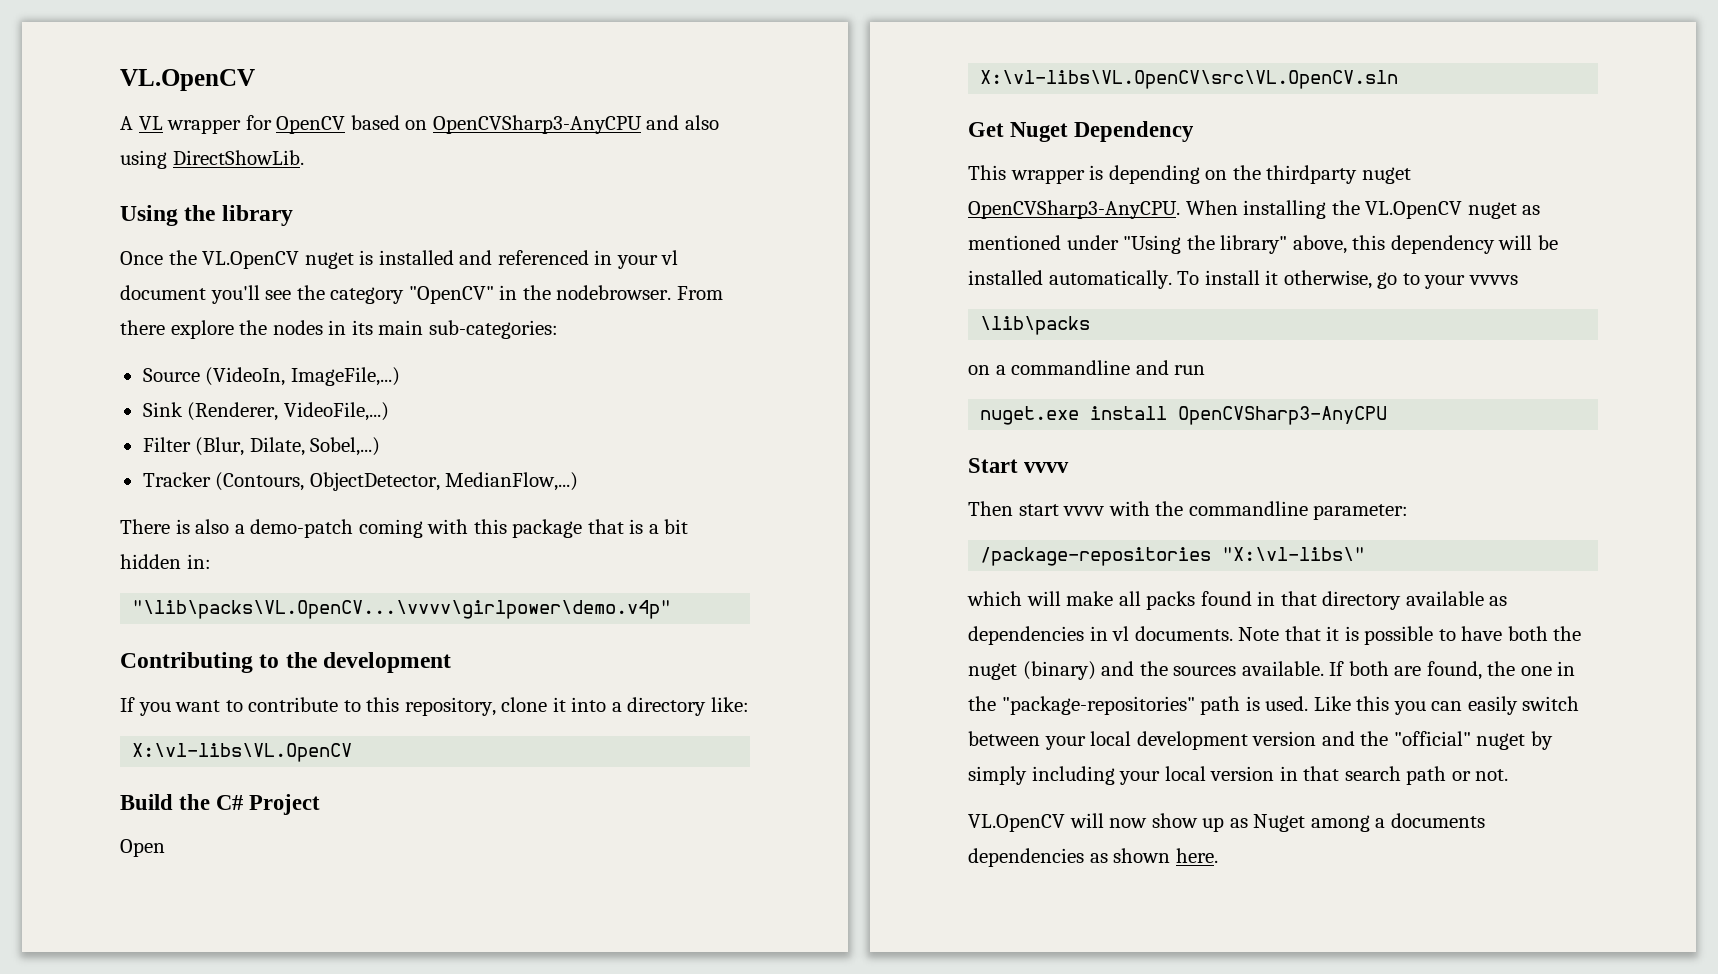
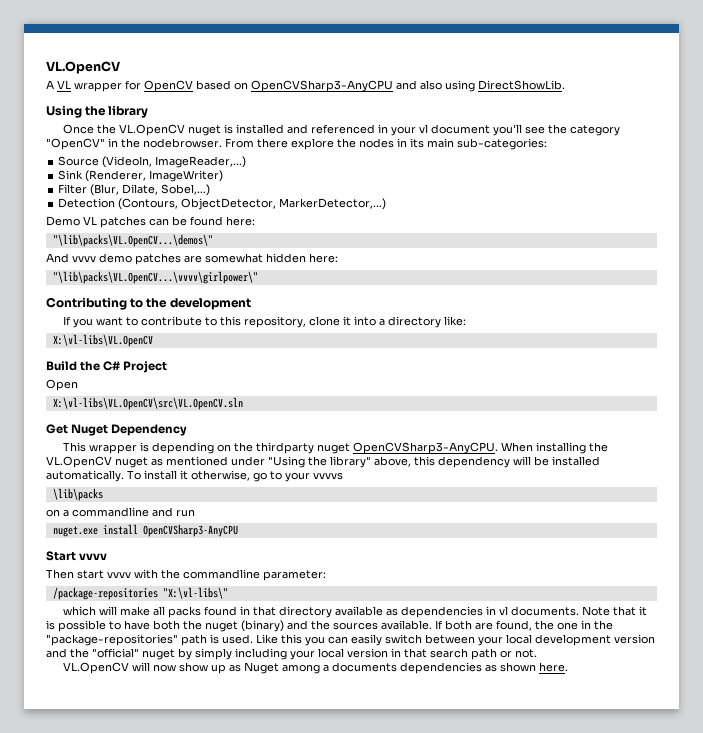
[290,367,400,386] ImageFile,...) -> [155,156,247,168] ImageReader,...)
[283,402,389,421] VideoFile,...) -> [149,170,224,182] ImageWriter)
[142,472,211,487] Tracker -> [58,198,116,208] Detection
[445,472,579,491] [120,519,689,538] [120,554,211,569] [132,600,672,619] MedianFlow,...) // There is also a demo-patch coming with this package that is a bit hidden in: // "\lib\packs\VL.OpenCV...\vvvv\girlpower\demo.v4p" -> [279,198,387,210] [46,216,255,228] [52,234,213,247] [46,253,338,265] [52,271,258,284] MarkerDetector,...) // Demo VL patches can be found here: // "\lib\packs\VL.OpenCV...\demos\" // And vvvv demo patches are somewhat hidden here: // "\lib\packs\VL.OpenCV...\vvvv\girlpower\"

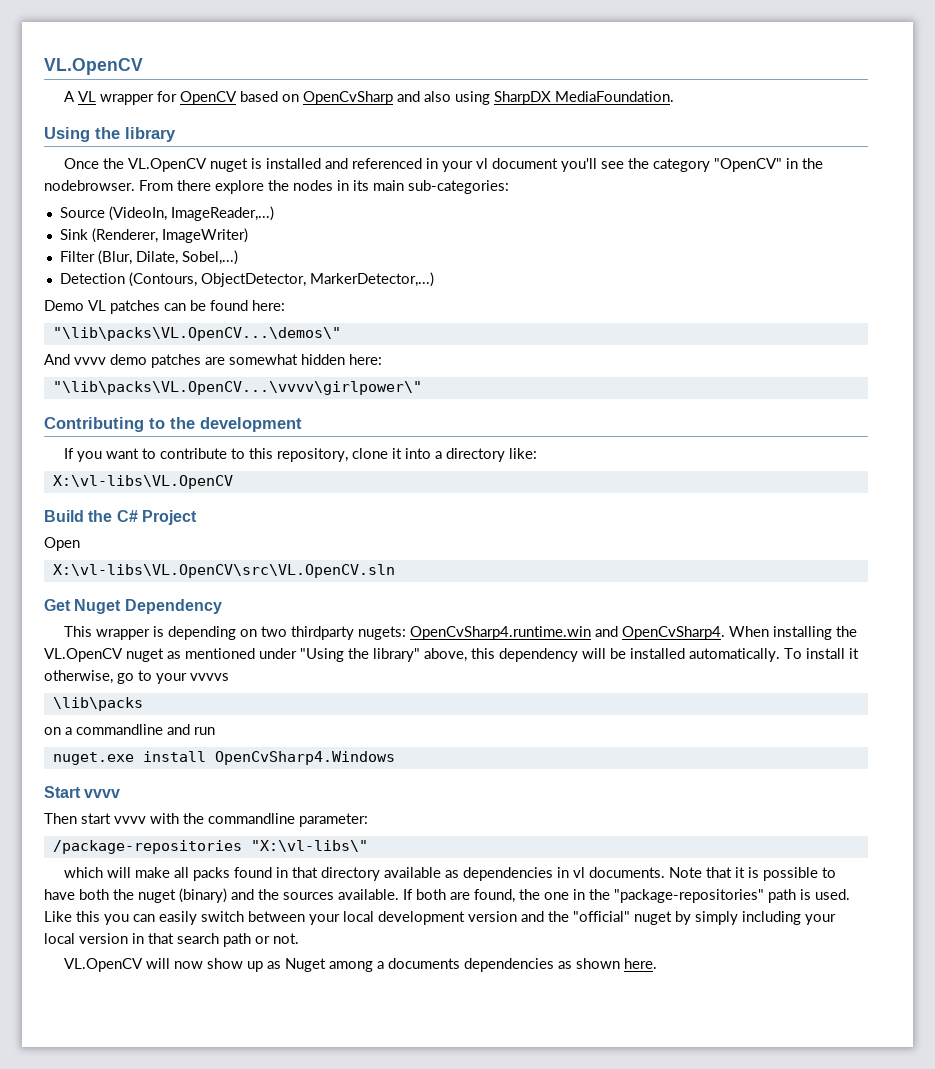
[251,80,393,92] OpenCVSharp3-AnyCPU -> [303,91,394,105] OpenCvSharp
[478,80,565,90] DirectShowLib. -> [494,91,675,105] SharpDX MediaFoundation.
[233,442,498,454] the thirdparty nuget OpenCVSharp3-AnyCPU. -> [261,626,726,640] two thirdparty nugets: OpenCvSharp4.runtime.win and OpenCvSharp4.
[142,524,238,537] OpenCVSharp3-AnyCPU -> [214,751,395,765] OpenCvSharp4.Windows

